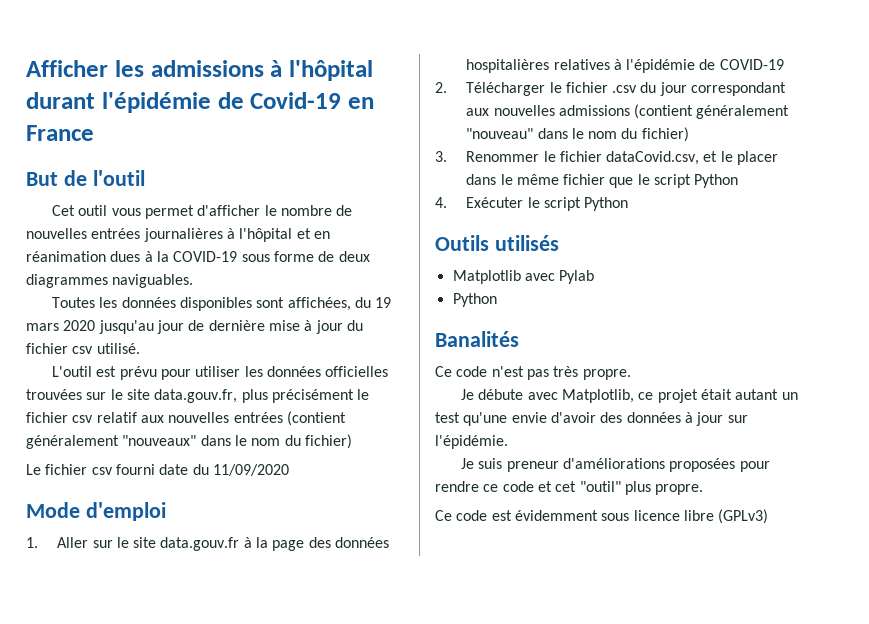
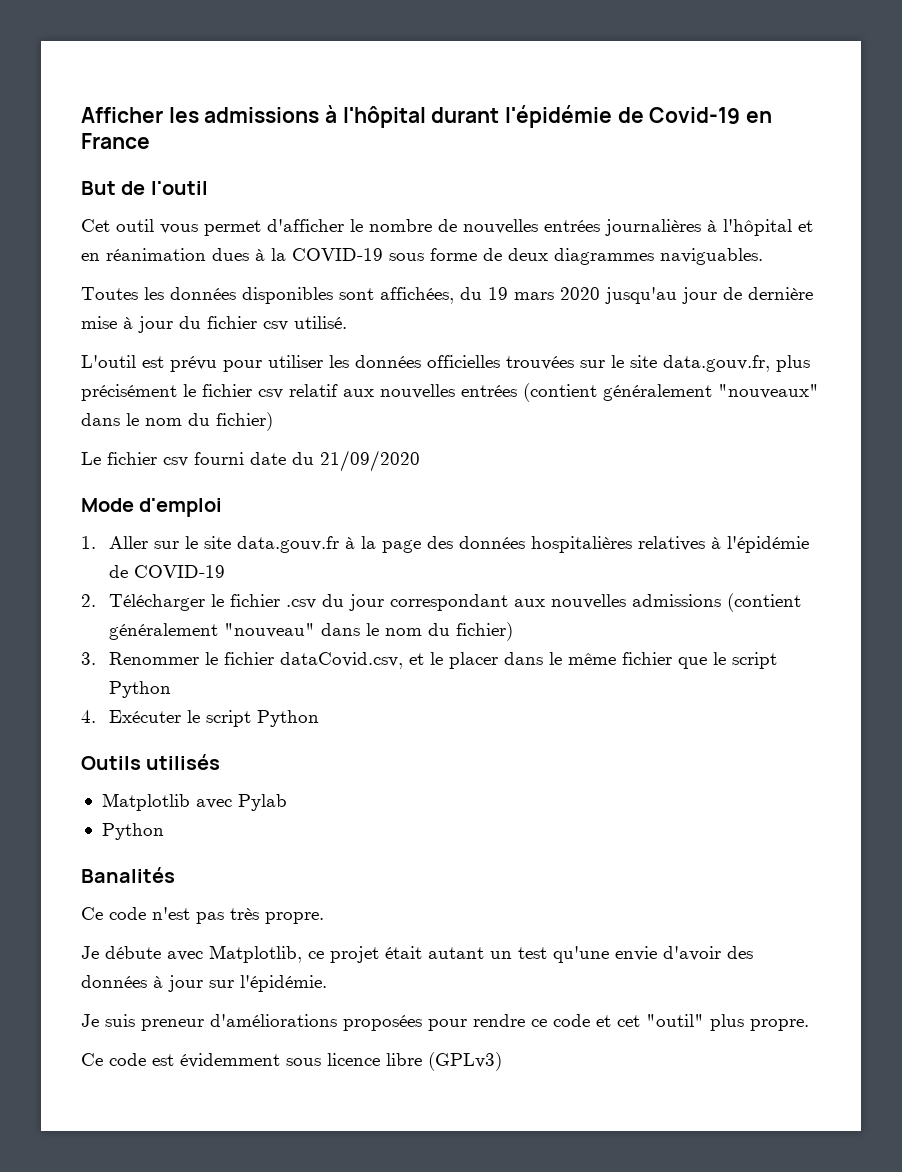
[212,464,289,476] 11/09/2020 -> [320,450,420,472] 21/09/2020

